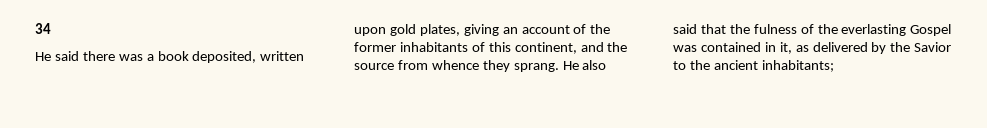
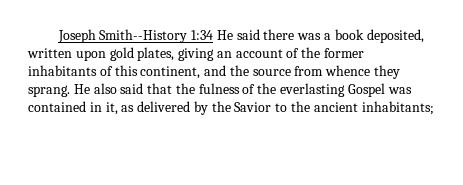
[35,23,51,34] 34 // -> [57,29,214,43] Joseph Smith--History 1:34

